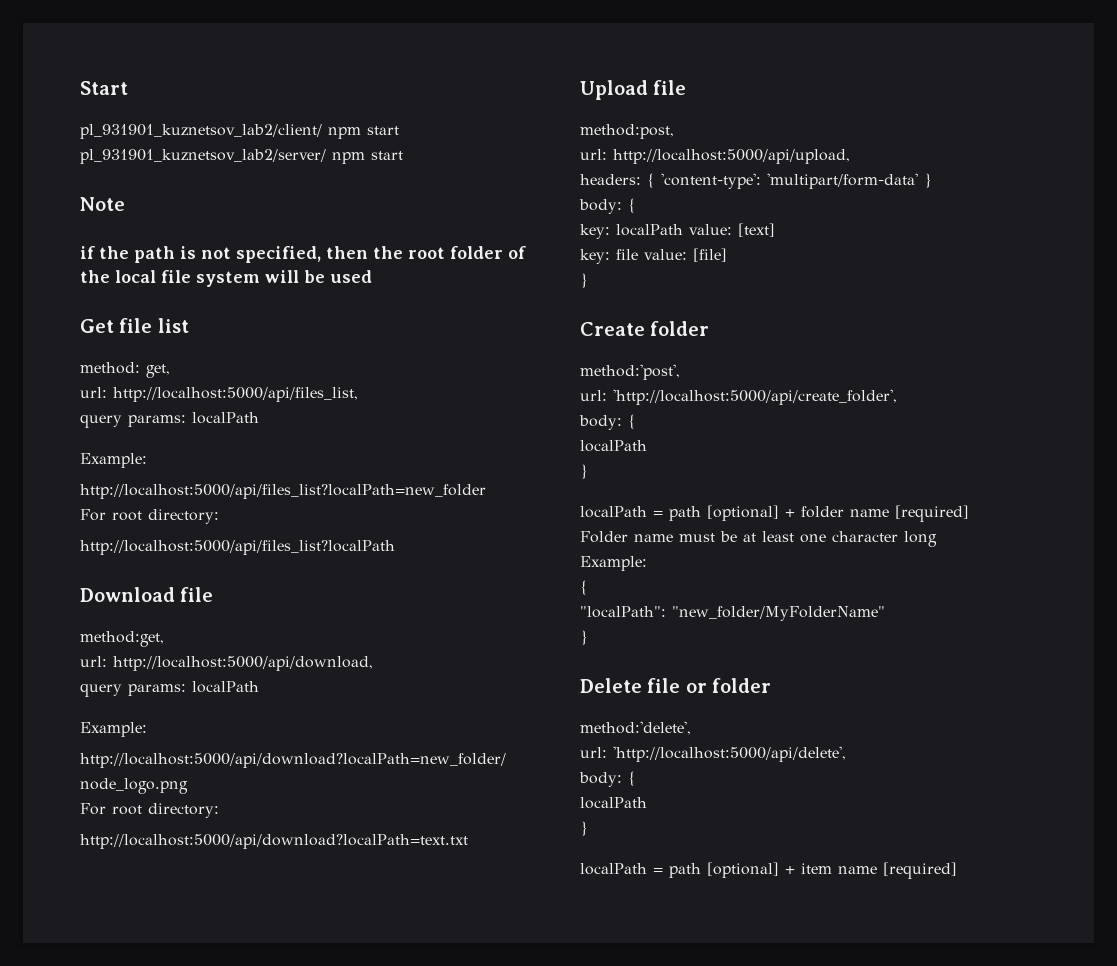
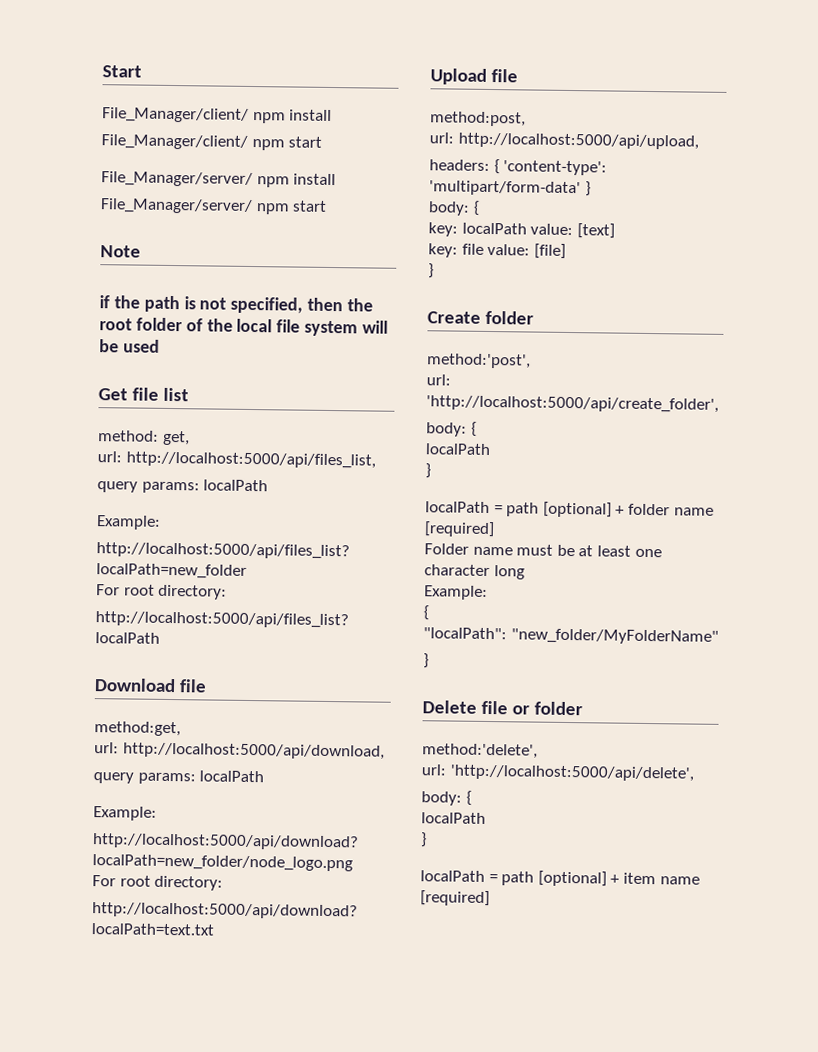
[80,124,399,139] [80,149,326,164] pl_931901_kuznetsov_lab2/client/ npm start pl_931901_kuznetsov_lab2/server/ -> [102,107,333,124] [101,134,323,151] [101,171,337,188] [100,198,253,215] File_Manager/client/ npm install // File_Manager/client/ npm start // File_Manager/server/ npm install // File_Manager/server/

